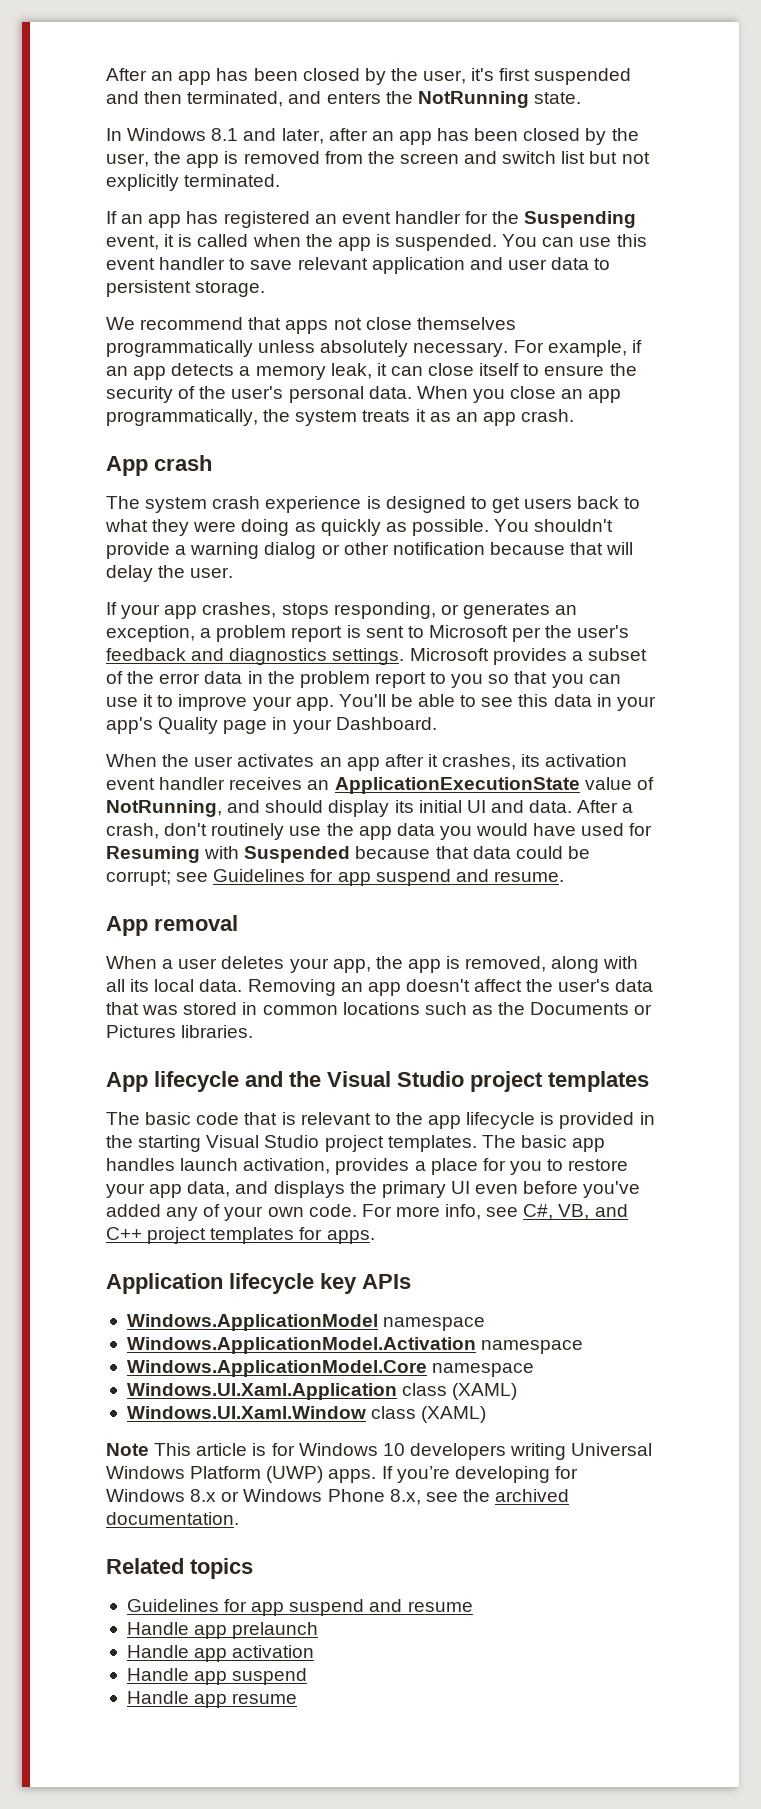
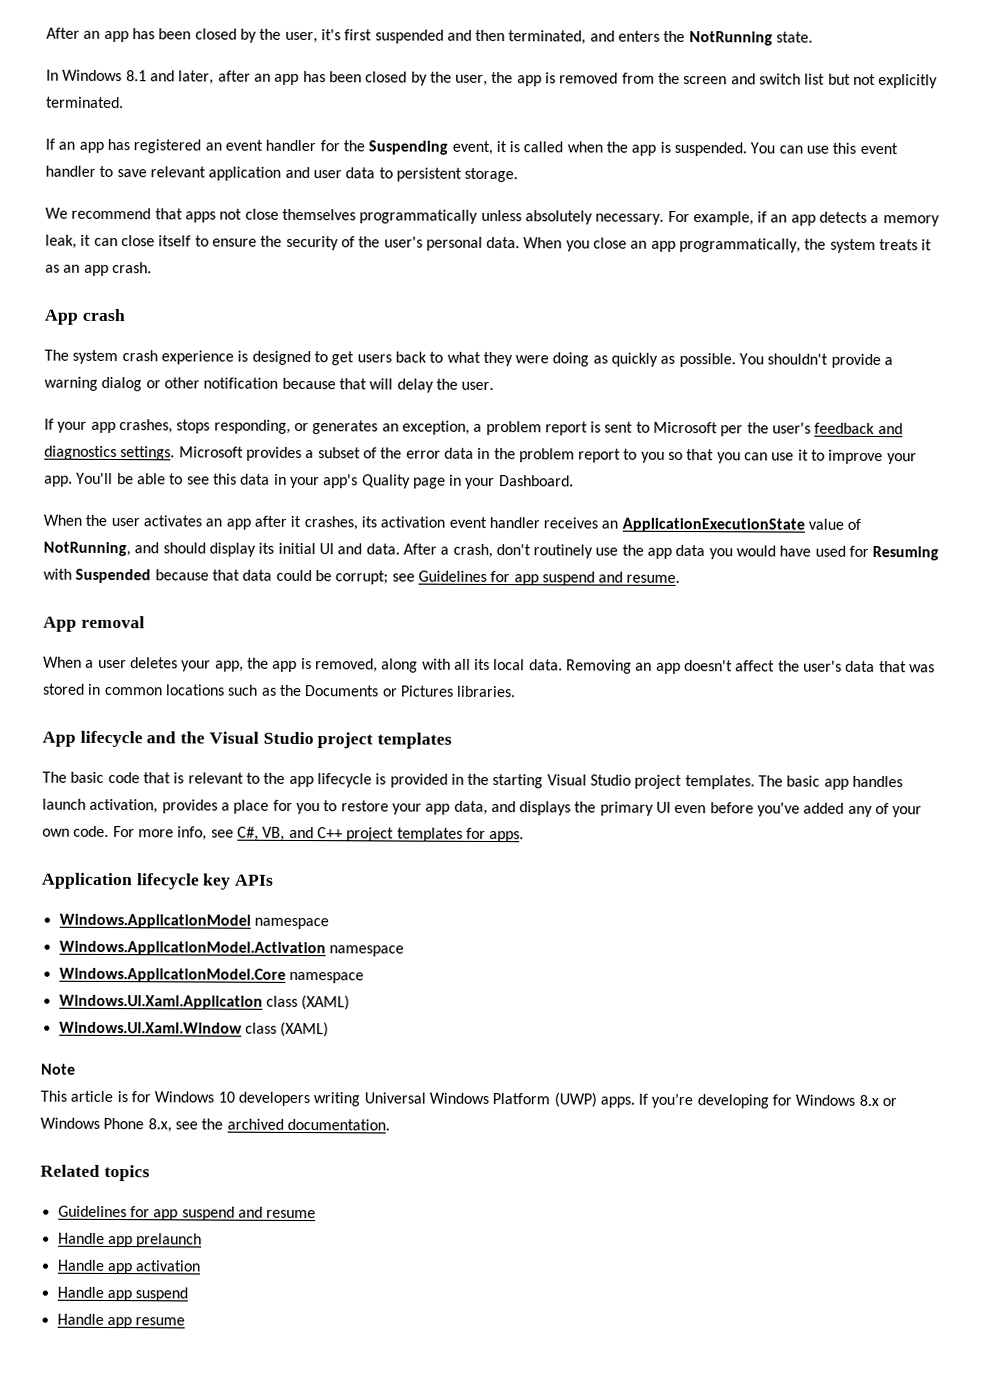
(149, 1449) none -> (76, 1069) //

